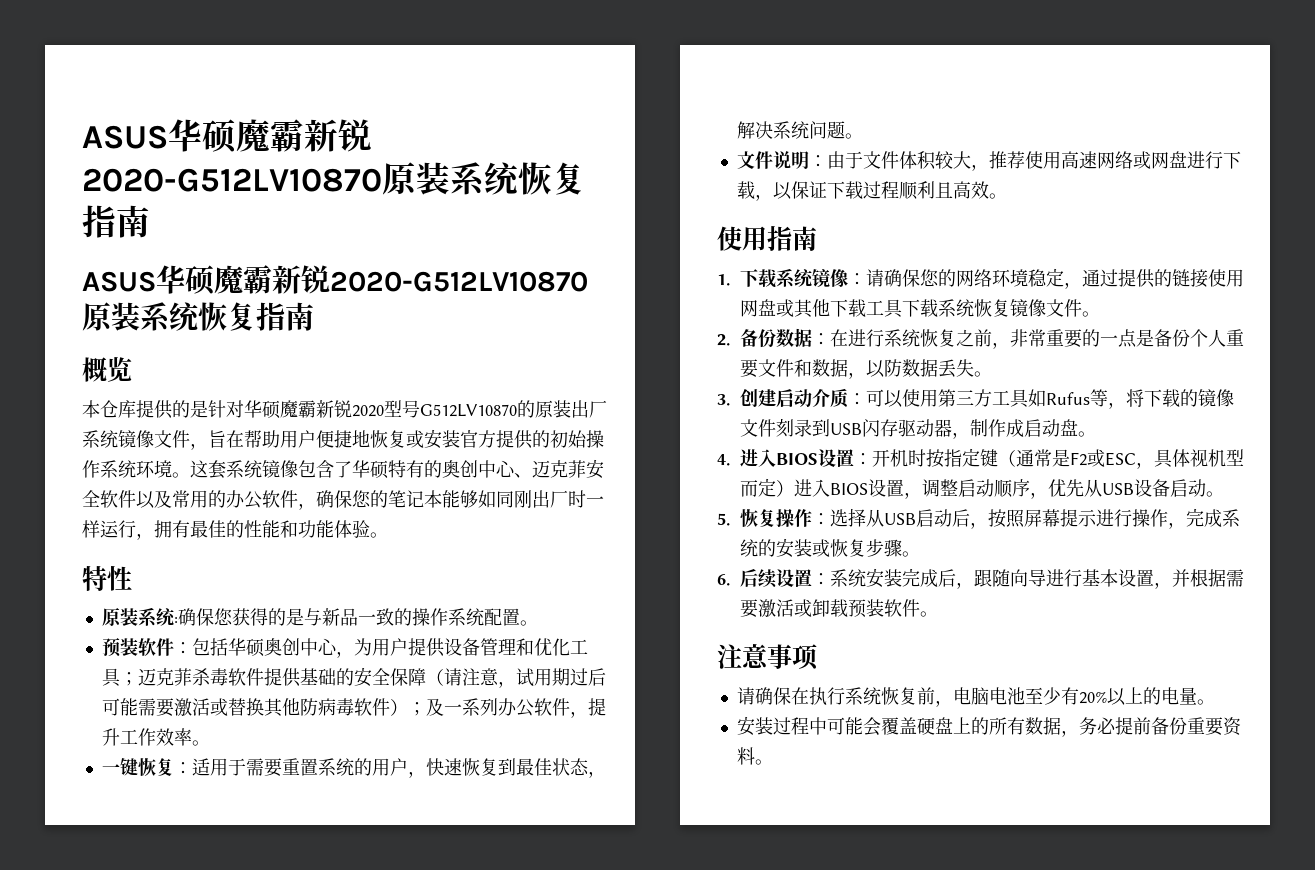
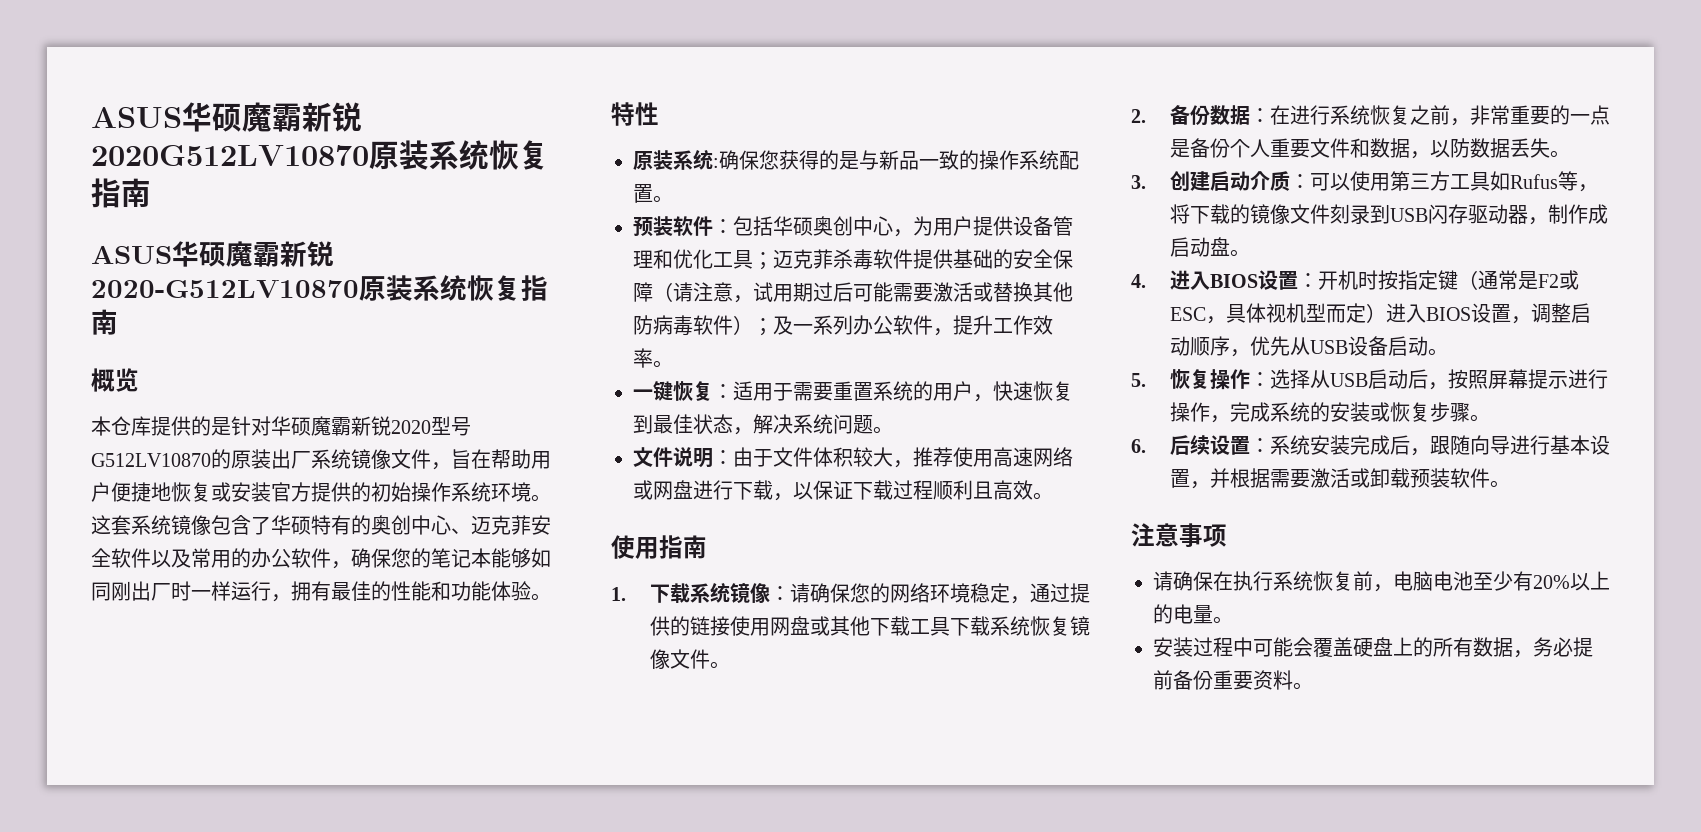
[82,119,372,153] [82,168,382,192] ASUS华硕魔霸新锐2020-G512LV10870 -> [91,102,362,132] [91,145,369,166] ASUS华硕魔霸新锐2020G512LV10870

